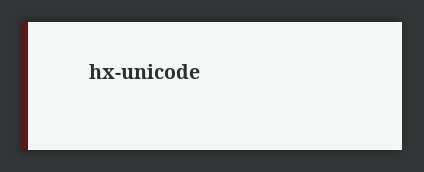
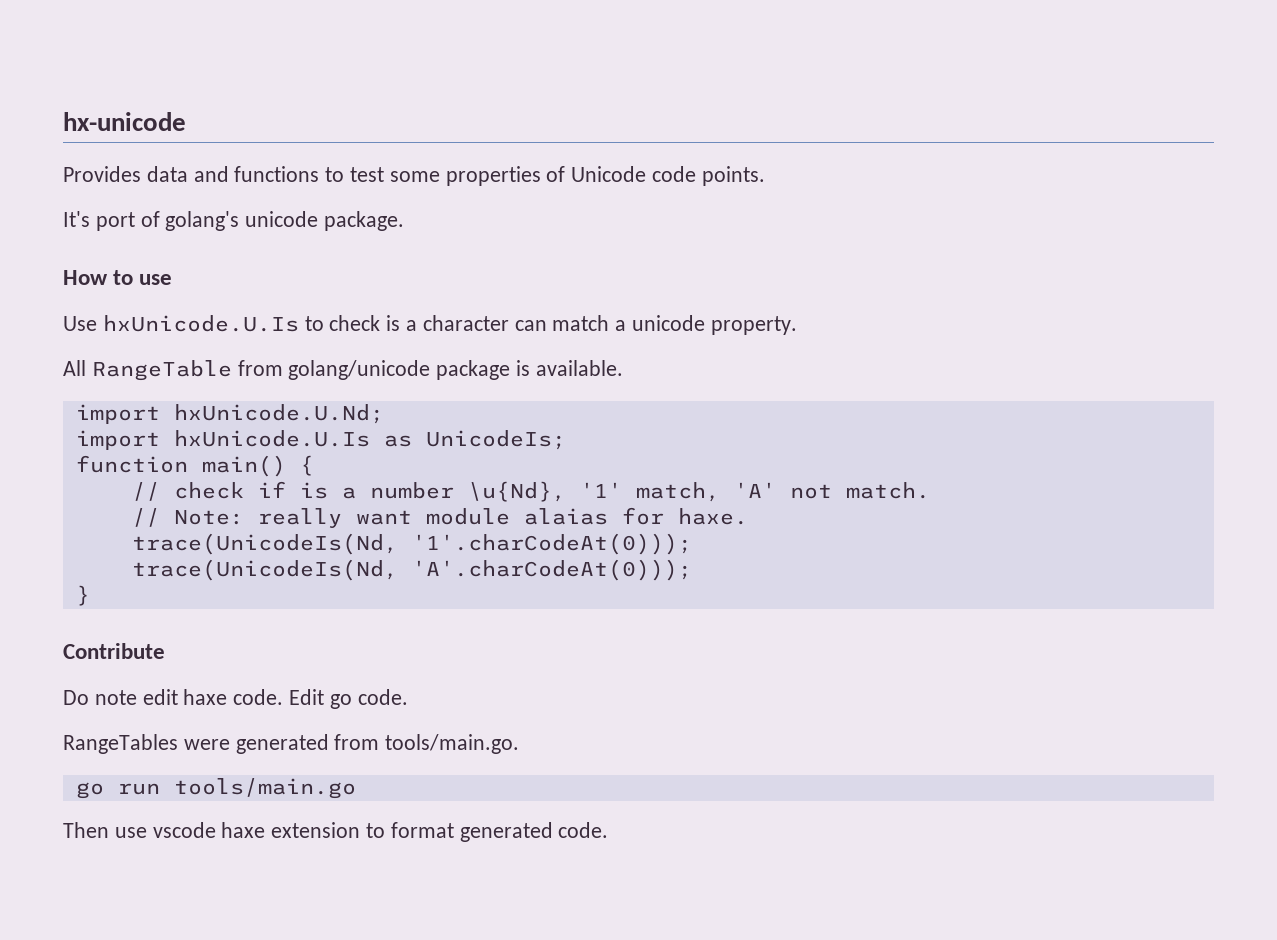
(200, 71) none -> [63,166,765,186] [63,211,405,231] [63,270,173,285] [63,315,797,335] [63,360,623,381] [75,404,384,424] [75,430,566,450] [75,455,314,477] [131,481,930,502] [131,507,748,528] [131,533,692,555] [131,559,692,581] [75,585,90,606] [63,643,165,659] [63,689,408,709] [63,734,520,754] [75,778,356,799] [63,822,609,842] // Provides data and functions to test some properties of Unicode code points. // It's port of golang's unicode package. // How to use // Use hxUnicode.U.Is to check is a character can match a unicode property. // All RangeTable from golang/unicode package is available. // import hxUnicode.U.Nd; // import hxUnicode.U.Is as UnicodeIs; // function main() { // // check if is a number \u{Nd}, '1' match, 'A' not match. // // Note: really want module alaias for haxe. // trace(UnicodeIs(Nd, '1'.charCodeAt(0))); // trace(UnicodeIs(Nd, 'A'.charCodeAt(0))); // } // Contribute // Do note edit haxe code. Edit go code. // RangeTables were generated from tools/main.go. // go run tools/main.go // Then use vscode haxe extension to format generated code.

